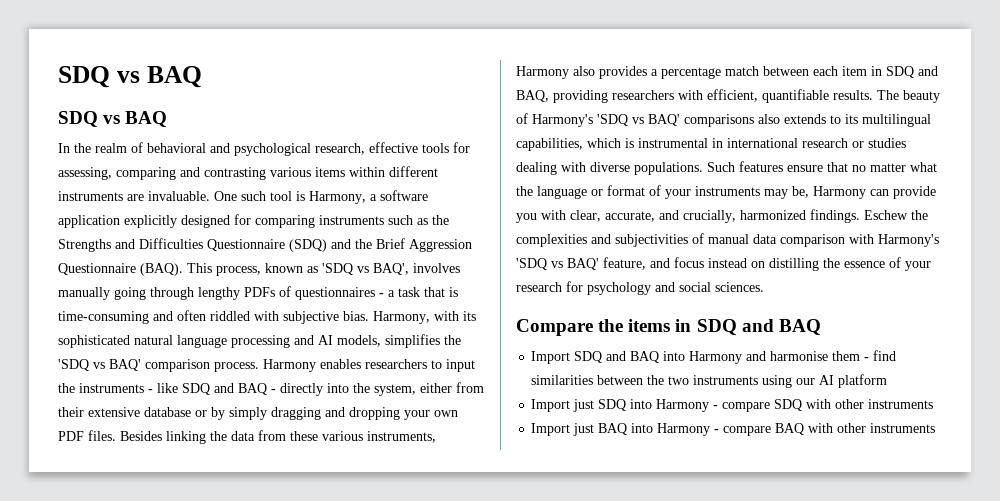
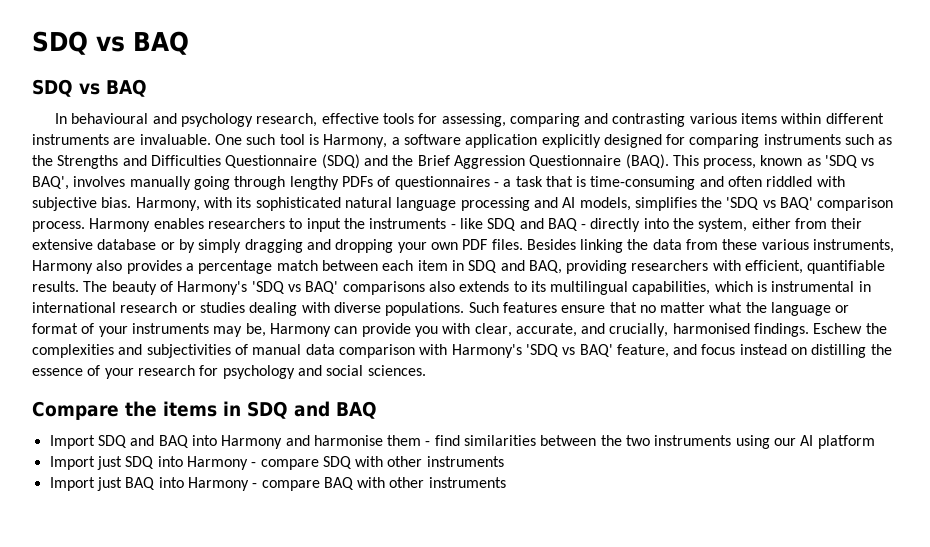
[74,142,311,156] the realm of behavioral and psychological -> [71,113,253,127] behavioural and psychology
[740,210,806,220] harmonized -> [672,323,750,334] harmonised

